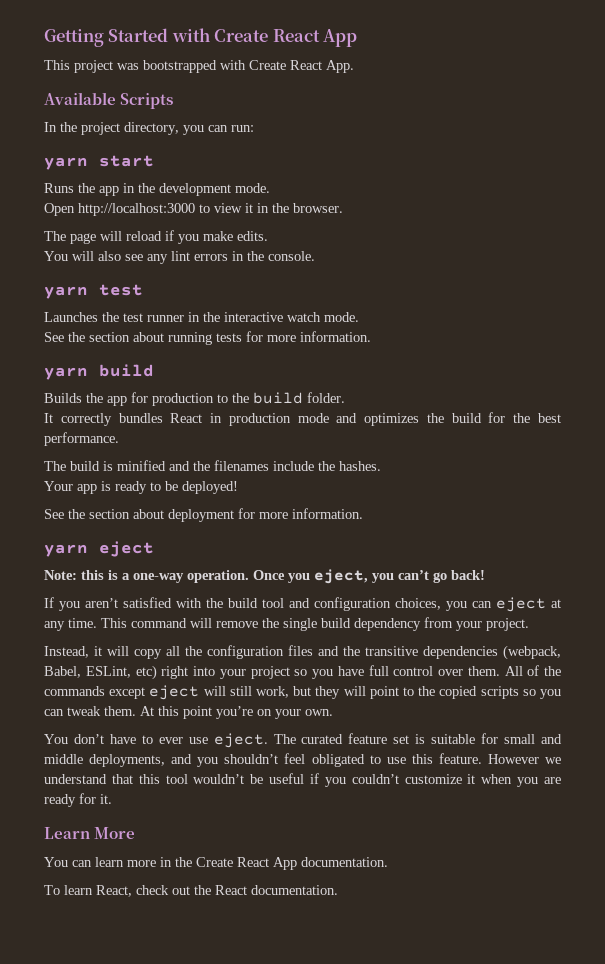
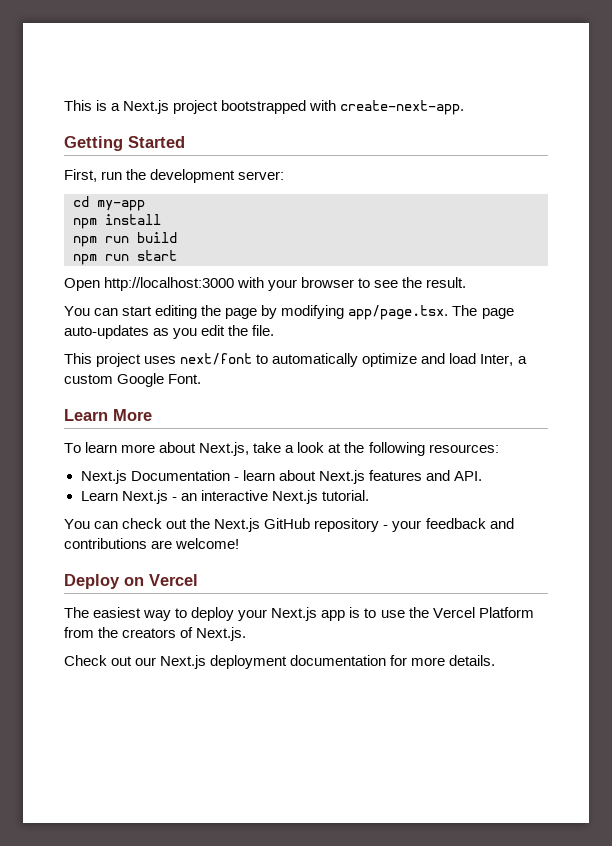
[44,28,358,47] [44,60,354,73] [44,92,174,109] [44,122,254,135] [44,155,154,170] [44,183,270,196] [44,203,343,216] [44,230,268,244] [44,251,315,264] [44,284,143,299] [44,312,359,322] [44,331,371,345] [44,364,154,380] [44,392,345,406] [44,412,561,426] [44,432,119,446] [44,460,381,471] [44,481,238,494] [44,508,363,522] [44,541,154,557] [44,569,485,584] [44,597,561,612] [44,617,529,631] [44,645,561,660] [44,665,561,680] [44,685,561,700] [44,706,333,719] [44,733,562,748] [44,753,561,767] [44,773,561,787] [44,793,112,807] [44,827,136,839] [44,857,388,870] [44,885,338,897] Getting Started with Create React App // This project was bootstrapped with Create React App. // Available Scripts // In the project directory, you can run: // yarn start // Runs the app in the development mode. // Open http://localhost:3000 to view it in the browser. // The page will reload if you make edits. // You will also see any lint errors in the console. // yarn test // Launches the test runner in the interactive watch mode. // See the section about running tests for more information. // yarn build // Builds the app for production to the build folder. // It correctly bundles React in production mode and optimizes the build for the best performance. // The build is minified and the filenames include the hashes. // Your app is ready to be deployed! // See the section about deployment for more information. // yarn eject // Note: this is a one-way operation. Once you eject, you can’t go back! // If you aren’t satisfied with the build tool and configuration choices, you can eject at any time. This command will remove the single build dependency from your project. // Instead, it will copy all the configuration files and the transitive dependencies (webpack, Babel, ESLint, etc) right into your project so you have full control over them. All of the commands except eject will still work, but they will point to the copied scripts so you can tweak them. At this point you’re on your own. // You don’t have to ever use eject. The curated feature set is suitable for small and middle deployments, and you shouldn’t feel obligated to use this feature. However we understand that this tool wouldn’t be useful if you couldn’t customize it when you are ready for it. // Learn More // You can learn more in the Create React App documentation. // To learn React, check out the React documentation. -> [64,100,465,115] [64,136,185,151] [64,169,285,183] [73,196,145,211] [73,214,161,229] [73,232,177,247] [73,250,177,265] [64,277,467,291] [64,305,514,320] [64,325,275,339] [64,353,527,367] [64,373,202,387] [64,409,152,421] [64,442,499,456] [80,470,482,484] [80,490,369,504] [64,518,514,532] [64,538,240,549] [64,574,198,589] [64,607,534,621] [64,627,247,641] [64,655,496,669] This is a Next.js project bootstrapped with create-next-app. // Getting Started // First, run the development server: // cd my-app // npm install // npm run build // npm run start // Open http://localhost:3000 with your browser to see the result. // You can start editing the page by modifying app/page.tsx. The page auto-updates as you edit the file. // This project uses next/font to automatically optimize and load Inter, a custom Google Font. // Learn More // To learn more about Next.js, take a look at the following resources: // Next.js Documentation - learn about Next.js features and API. // Learn Next.js - an interactive Next.js tutorial. // You can check out the Next.js GitHub repository - your feedback and contributions are welcome! // Deploy on Vercel // The easiest way to deploy your Next.js app is to use the Vercel Platform from the creators of Next.js. // Check out our Next.js deployment documentation for more details.

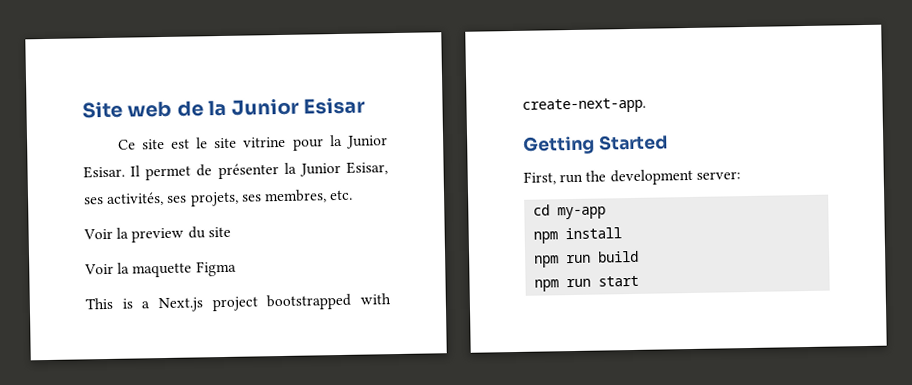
(64, 105) none -> [82,97,366,119] [117,134,388,151] [83,161,388,181] [84,189,354,207] [83,226,231,243] [84,260,237,278] Site web de la Junior Esisar // Ce site est le site vitrine pour la Junior Esisar. Il permet de présenter la Junior Esisar, ses activités, ses projets, ses membres, etc. // Voir la preview du site // Voir la maquette Figma //
[64,277,467,291] [64,305,514,320] [64,325,275,339] [64,353,527,367] [64,373,202,387] [64,409,152,421] [64,442,499,456] [80,470,482,484] [80,490,369,504] [64,518,514,532] [64,538,240,549] [64,574,198,589] [64,607,534,621] [64,627,247,641] [64,655,496,669] // Open http://localhost:3000 with your browser to see the result. // You can start editing the page by modifying app/page.tsx. The page auto-updates as you edit the file. // This project uses next/font to automatically optimize and load Inter, a custom Google Font. // Learn More // To learn more about Next.js, take a look at the following resources: // Next.js Documentation - learn about Next.js features and API. // Learn Next.js - an interactive Next.js tutorial. // You can check out the Next.js GitHub repository - your feedback and contributions are welcome! // Deploy on Vercel // The easiest way to deploy your Next.js app is to use the Vercel Platform from the creators of Next.js. // Check out our Next.js deployment documentation for more details. -> (640, 281) none

